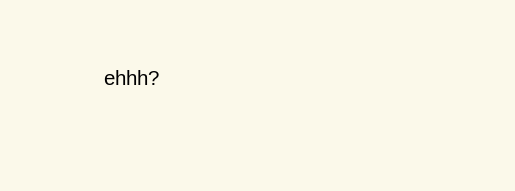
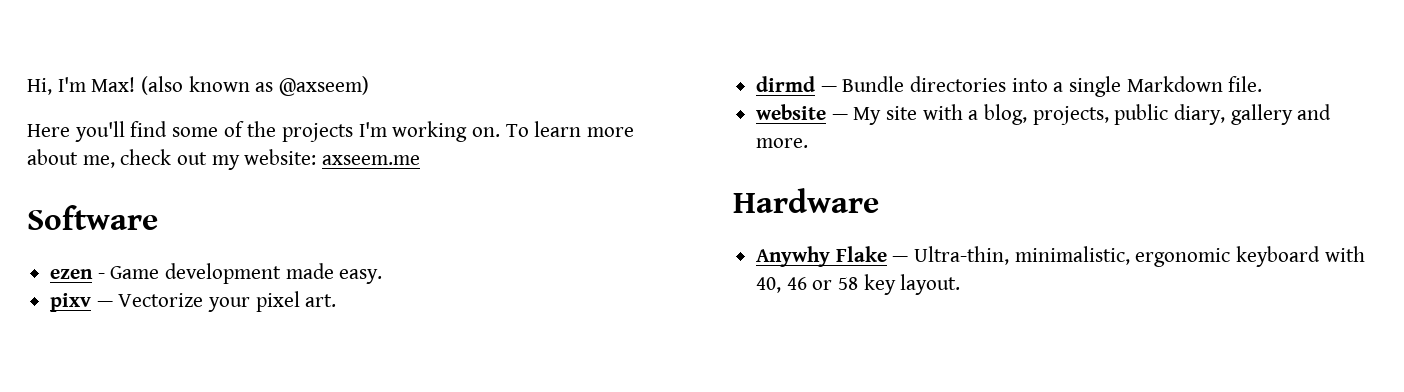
[104,70,159,85] ehhh? -> [27,76,370,96] [27,121,635,142] [27,149,421,170] [27,205,158,230] [50,263,383,284] [50,291,337,312] [756,76,1263,97] [756,104,1332,125] [756,138,809,148] [733,188,879,213] [756,246,1365,267] [756,274,961,295] Hi, I'm Max! (also known as @axseem) // Here you'll find some of the projects I'm working on. To learn more about me, check out my website: axseem.me // Software // ezen - Game development made easy. // pixv — Vectorize your pixel art. // dirmd — Bundle directories into a single Markdown file. // website — My site with a blog, projects, public diary, gallery and more. // Hardware // Anywhy Flake — Ultra-thin, minimalistic, ergonomic keyboard with 40, 46 or 58 key layout.

